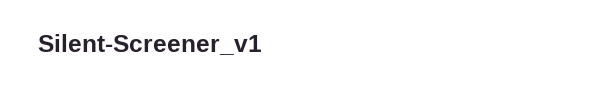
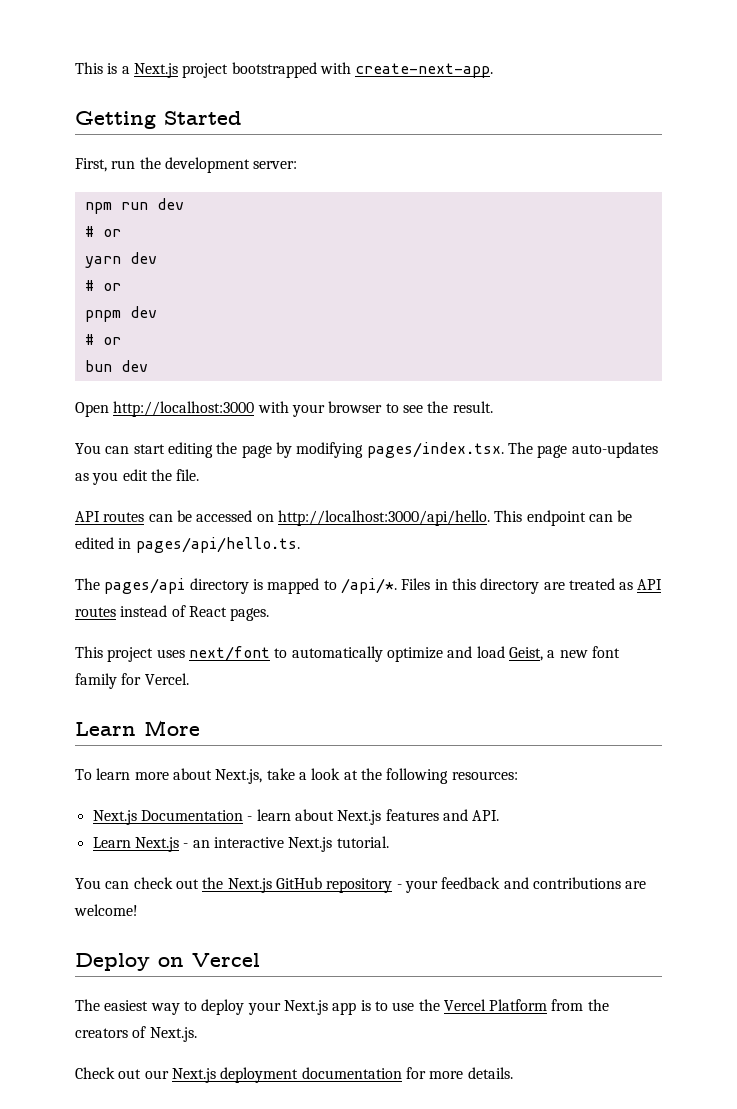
[38,34,262,55] Silent-Screener_v1 -> [75,62,494,78] [75,111,242,129] [75,157,298,173] [84,198,184,214] [84,226,121,237] [84,252,157,268] [84,280,121,291] [84,306,157,322] [84,334,121,345] [84,360,148,372] [75,401,493,417] [75,442,658,458] [75,469,200,485] [75,510,633,526] [75,537,300,553] [75,578,663,594] [75,605,270,621] [75,646,620,662] [75,673,189,689] [75,720,200,736] [75,768,518,784] [92,809,500,825] [92,836,389,852] [75,877,647,893] [74,904,138,916] [75,953,260,971] [75,999,609,1015] [75,1026,197,1042] [75,1067,513,1083] This is a Next.js project bootstrapped with create-next-app. // Getting Started // First, run the development server: // npm run dev // # or // yarn dev // # or // pnpm dev // # or // bun dev // Open http://localhost:3000 with your browser to see the result. // You can start editing the page by modifying pages/index.tsx. The page auto-updates as you edit the file. // API routes can be accessed on http://localhost:3000/api/hello. This endpoint can be edited in pages/api/hello.ts. // The pages/api directory is mapped to /api/*. Files in this directory are treated as API routes instead of React pages. // This project uses next/font to automatically optimize and load Geist, a new font family for Vercel. // Learn More // To learn more about Next.js, take a look at the following resources: // Next.js Documentation - learn about Next.js features and API. // Learn Next.js - an interactive Next.js tutorial. // You can check out the Next.js GitHub repository - your feedback and contributions are welcome! // Deploy on Vercel // The easiest way to deploy your Next.js app is to use the Vercel Platform from the creators of Next.js. // Check out our Next.js deployment documentation for more details.

